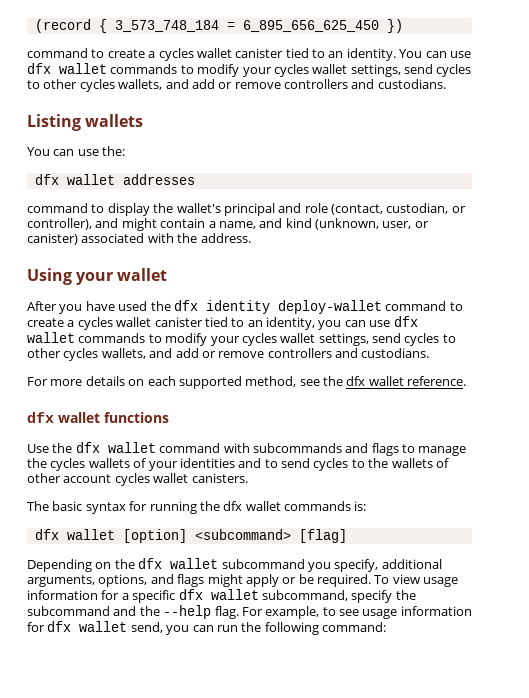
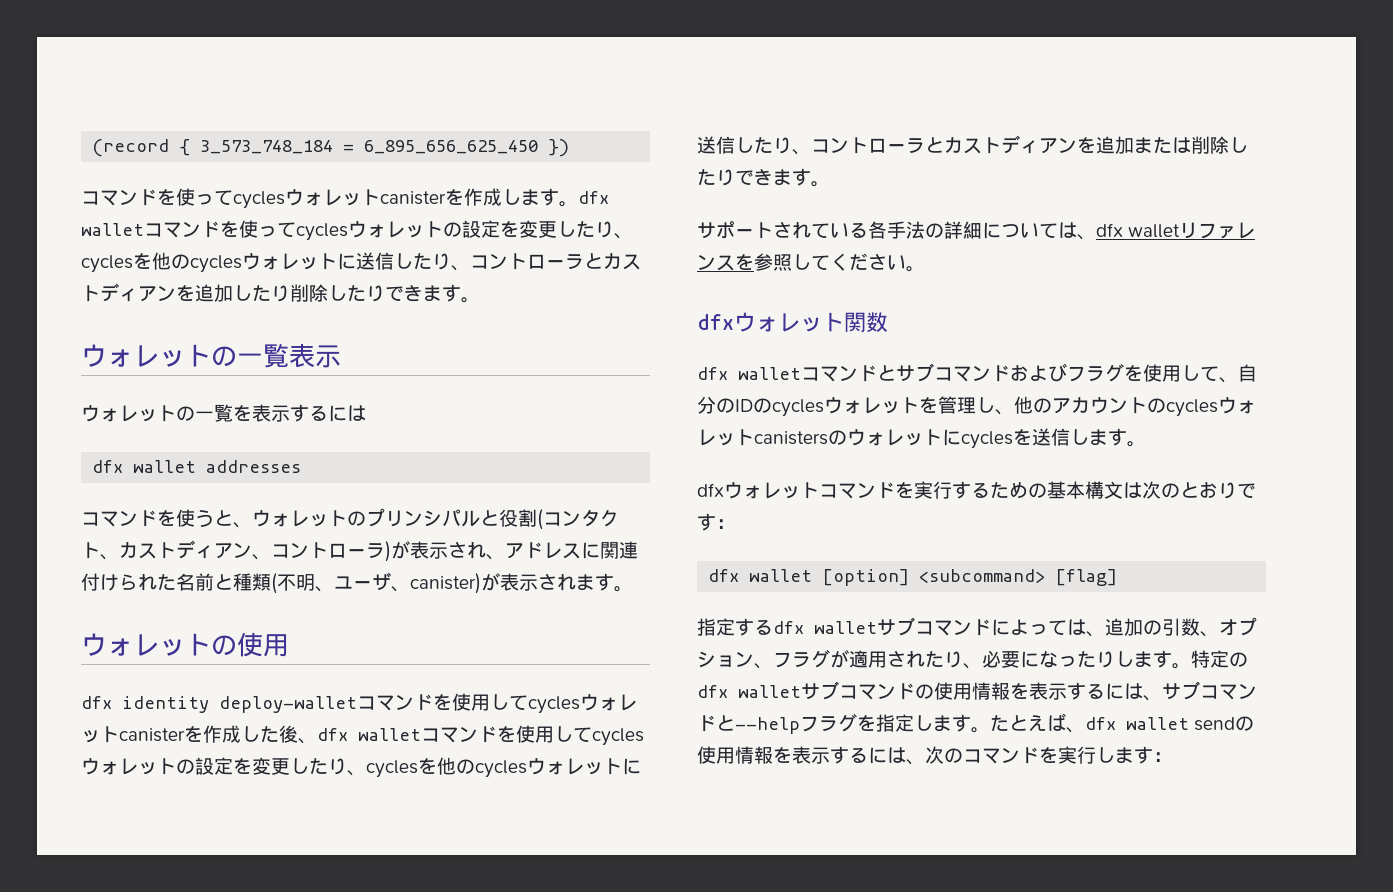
[27,48,471,61] [27,63,472,77] [27,79,446,92] [27,114,144,131] [27,146,126,156] [34,174,195,185] [27,203,466,216] [27,218,429,231] [27,233,251,245] [27,268,168,285] [27,300,463,314] [27,316,418,330] [27,332,456,346] [27,348,430,361] [27,376,467,389] [27,412,169,423] [27,442,467,456] [27,458,449,471] [27,473,248,486] [27,501,367,514] command to create a cycles wallet canister tied to an identity. You can use dfx wallet commands to modify your cycles wallet settings, send cycles to other cycles wallets, and add or remove controllers and custodians. // Listing wallets // You can use the: // dfx wallet addresses // command to display the wallet's principal and role (contact, custodian, or controller), and might contain a name, and kind (unknown, user, or canister) associated with the address. // Using your wallet // After you have used the dfx identity deploy-wallet command to create a cycles wallet canister tied to an identity, you can use dfx wallet commands to modify your cycles wallet settings, send cycles to other cycles wallets, and add or remove controllers and custodians. // For more details on each supported method, see the dfx wallet reference. // dfx wallet functions // Use the dfx wallet command with subcommands and flags to manage the cycles wallets of your identities and to send cycles to the wallets of other account cycles wallet canisters. // The basic syntax for running the dfx wallet commands is: -> [81,188,609,209] [81,220,633,241] [81,252,641,273] [81,283,480,303] [81,343,341,368] [81,404,366,422] [92,460,302,473] [81,508,619,530] [81,540,638,562] [81,572,633,594] [81,632,289,657] [81,693,637,714] [81,725,644,746] [81,757,641,778] [697,135,1248,155] [697,168,830,187] [697,221,1256,240] [697,253,925,272] [697,312,888,333] [697,363,1257,383] [697,396,1256,417] [697,428,1146,449] [697,481,1256,499] [697,513,735,531] コマンドを使ってcyclesウォレットcanisterを作成します。dfx walletコマンドを使ってcyclesウォレットの設定を変更したり、cyclesを他のcyclesウォレットに送信したり、コントローラとカストディアンを追加したり削除したりできます。 // ウォレットの一覧表示 // ウォレットの一覧を表示するには // dfx wallet addresses // コマンドを使うと、ウォレットのプリンシパルと役割(コンタクト、カストディアン、コントローラ)が表示され、アドレスに関連付けられた名前と種類(不明、ユーザ、canister)が表示されます。 // ウォレットの使用 // dfx identity deploy-walletコマンドを使用してcyclesウォレットcanisterを作成した後、dfx walletコマンドを使用してcyclesウォレットの設定を変更したり、cyclesを他のcyclesウォレットに送信したり、コントローラとカストディアンを追加または削除したりできます。 // サポートされている各手法の詳細については、dfx walletリファレンスを参照してください。 // dfxウォレット関数 // dfx walletコマンドとサブコマンドおよびフラグを使用して、自分のIDのcyclesウォレットを管理し、他のアカウントのcyclesウォレットcanistersのウォレットにcyclesを送信します。 // dfxウォレットコマンドを実行するための基本構文は次のとおりです：
[27,558,442,572] [27,574,459,587] [27,589,416,603] [27,605,472,619] [27,621,386,635] Depending on the dfx wallet subcommand you specify, additional arguments, options, and flags might apply or be required. To view usage information for a specific dfx wallet subcommand, specify the subcommand and the --help flag. For example, to see usage information for dfx wallet send, you can run the following command: -> [697,617,1257,637] [697,650,1248,669] [697,681,1257,701] [697,713,1255,734] [697,746,1172,765] 指定するdfx walletサブコマンドによっては、追加の引数、オプション、フラグが適用されたり、必要になったりします。特定のdfx walletサブコマンドの使用情報を表示するには、サブコマンドと--helpフラグを指定します。たとえば、dfx wallet sendの使用情報を表示するには、次のコマンドを実行します：

